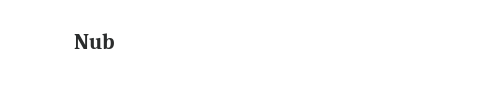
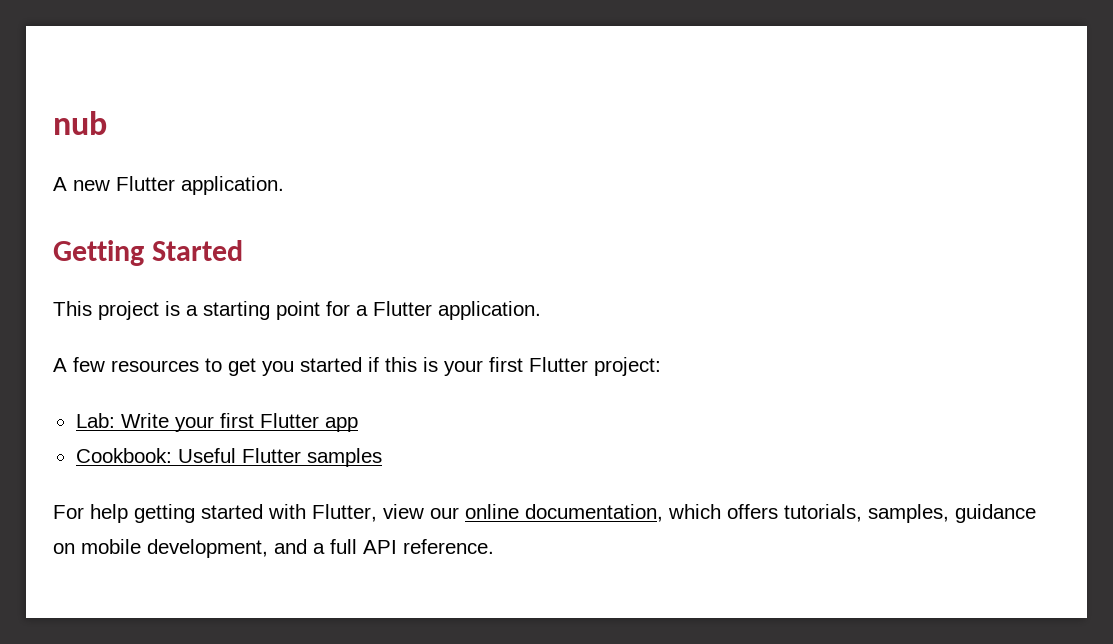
[74,33,115,49] Nub -> [53,111,107,135] [53,176,284,195] [53,240,243,266] [53,301,541,320] [53,357,661,376] [75,413,358,432] [75,448,382,467] [53,504,1036,523] [53,539,494,558] nub // A new Flutter application. // Getting Started // This project is a starting point for a Flutter application. // A few resources to get you started if this is your first Flutter project: // Lab: Write your first Flutter app // Cookbook: Useful Flutter samples // For help getting started with Flutter, view our online documentation, which offers tutorials, samples, guidance on mobile development, and a full API reference.

